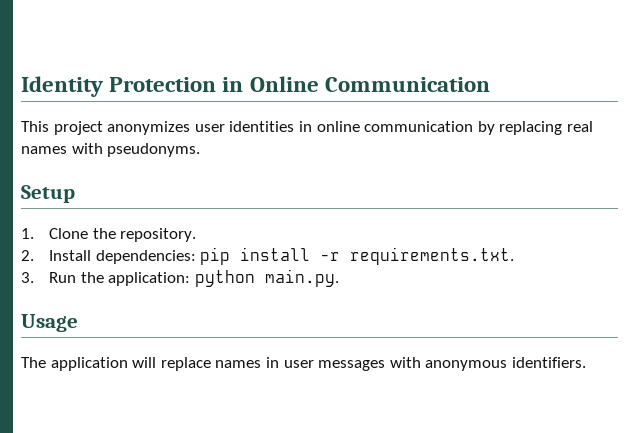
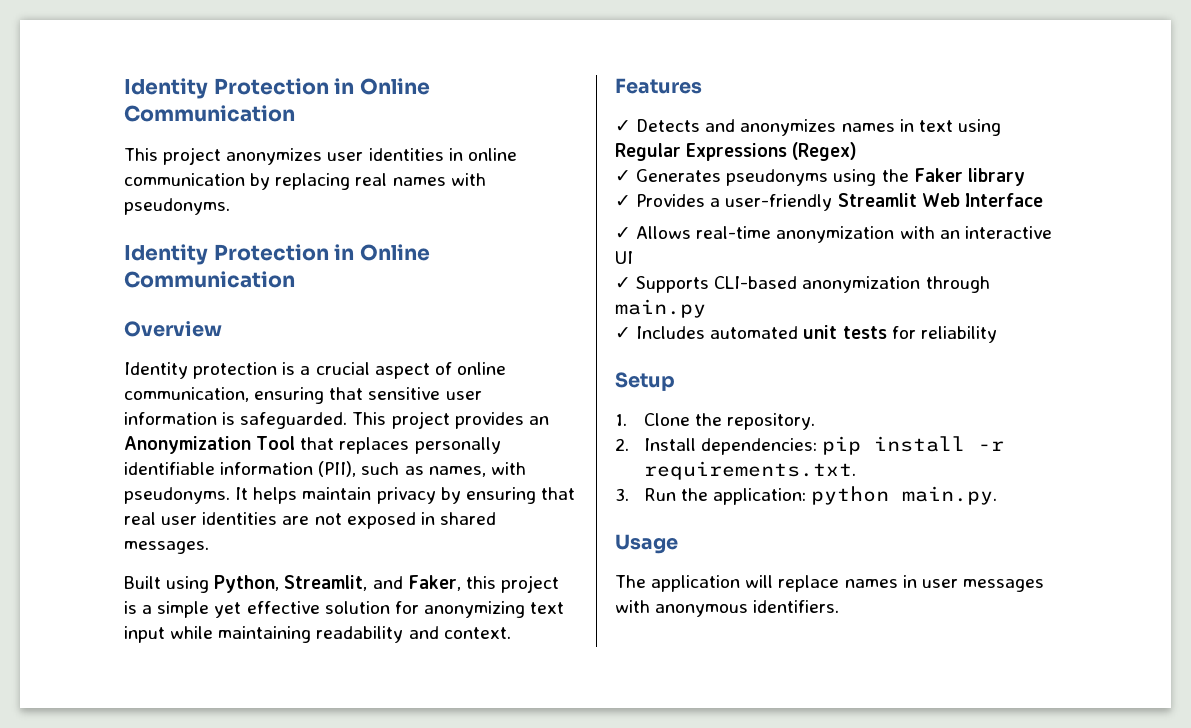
(201, 150) none -> [124,244,430,265] [124,271,295,288] [124,321,222,337] [124,362,506,379] [124,387,482,404] [124,411,549,429] [124,436,501,454] [124,461,526,477] [124,487,575,504] [124,512,496,529] [124,541,209,554] [124,575,559,593] [124,601,565,618] [124,626,511,643] [615,78,702,94] [615,119,1001,136] [615,142,858,161] [615,168,1025,186] [615,193,1043,211] [615,226,1052,243] [615,251,633,264] [615,276,990,293] [615,299,706,318] [615,325,997,343] // Identity Protection in Online Communication // Overview // Identity protection is a crucial aspect of online communication, ensuring that sensitive user information is safeguarded. This project provides an Anonymization Tool that replaces personally identifiable information (PII), such as names, with pseudonyms. It helps maintain privacy by ensuring that real user identities are not exposed in shared messages. // Built using Python, Streamlit, and Faker, this project is a simple yet effective solution for anonymizing text input while maintaining readability and context. // Features // ✓ Detects and anonymizes names in text using Regular Expressions (Regex) // ✓ Generates pseudonyms using the Faker library // ✓ Provides a user-friendly Streamlit Web Interface // ✓ Allows real-time anonymization with an interactive UI // ✓ Supports CLI-based anonymization through main.py // ✓ Includes automated unit tests for reliability

